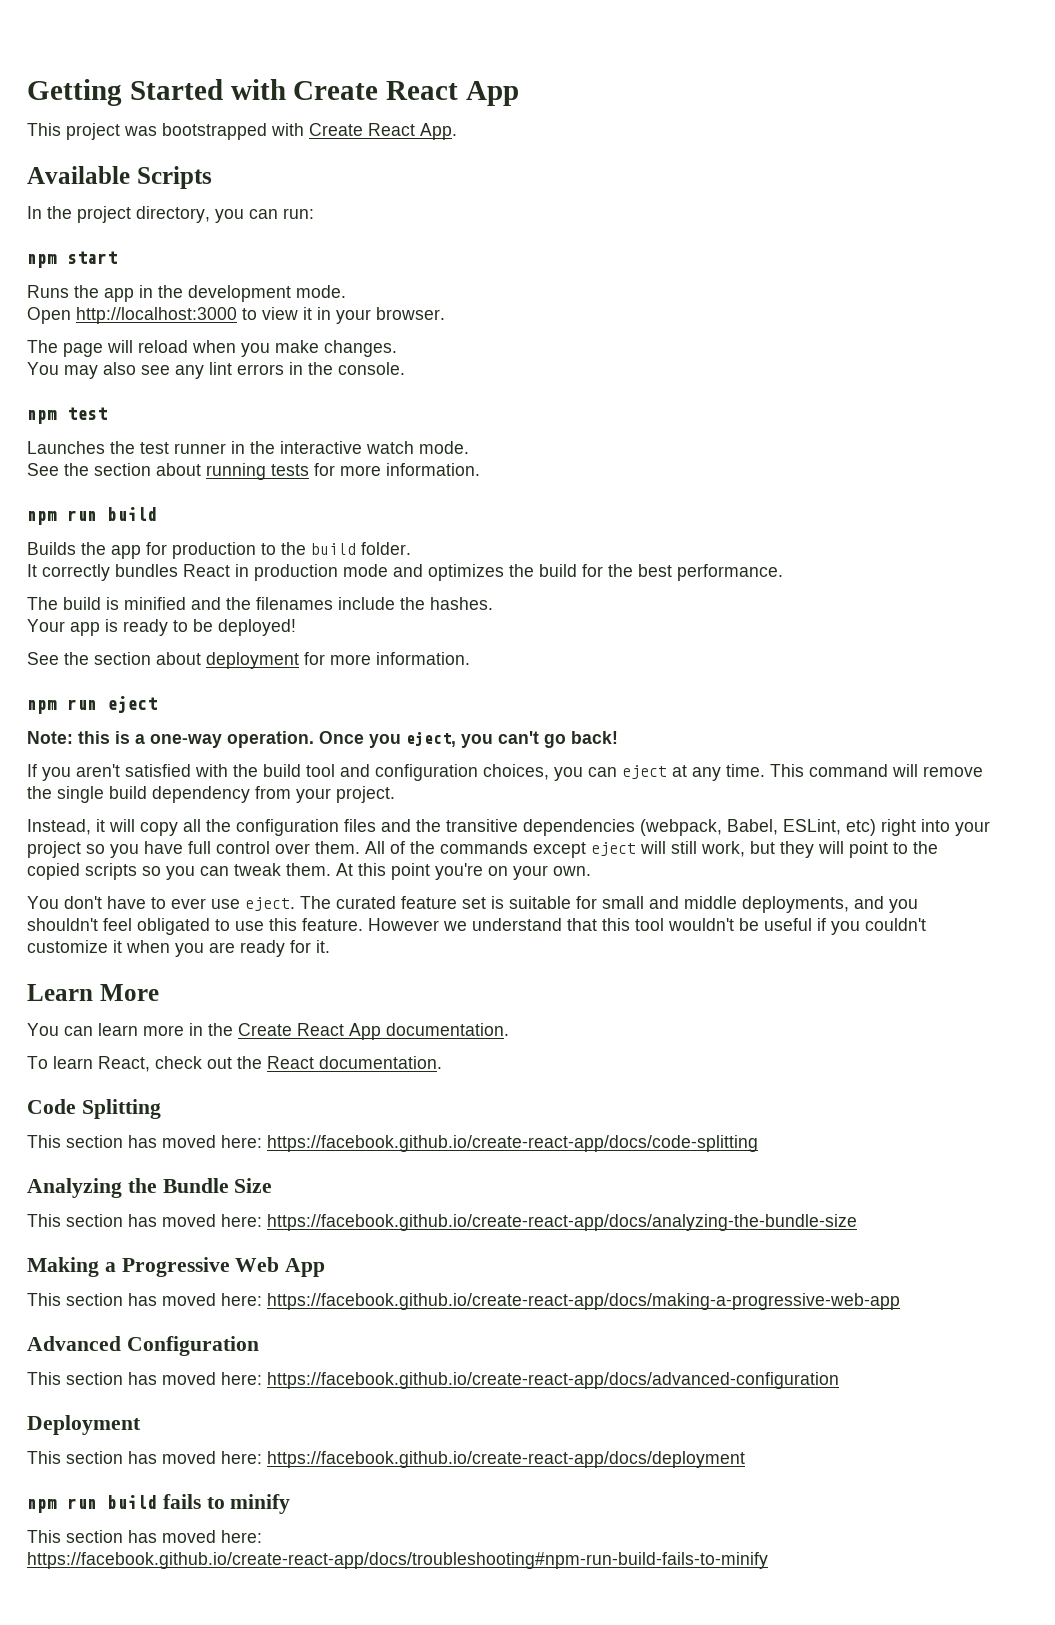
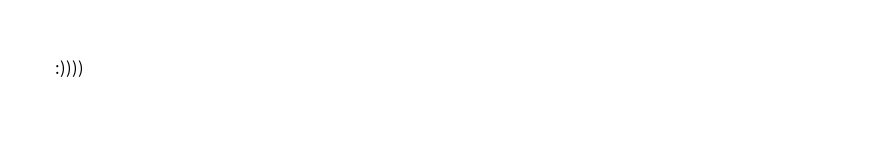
[27,79,520,106] [27,123,457,140] [27,166,212,189] [27,206,314,223] [27,251,117,268] [27,285,346,302] [27,307,445,324] [27,340,397,357] [27,362,405,379] [27,407,107,424] [27,441,469,454] [27,463,480,480] [27,507,157,525] [27,542,411,559] [27,564,783,581] [27,597,493,610] [27,619,296,636] [27,652,470,669] [27,696,157,714] [27,731,618,748] [27,764,983,781] [27,786,395,803] [27,819,990,836] [27,841,938,858] [27,863,591,880] [27,896,918,913] [27,918,926,935] [27,940,330,957] [27,984,159,1001] [27,1023,509,1040] [27,1056,442,1072] [27,1099,161,1119] [27,1135,758,1152] [27,1178,273,1198] [27,1214,857,1231] [27,1257,326,1277] [27,1293,900,1310] [27,1336,259,1356] [27,1372,839,1389] [27,1415,141,1435] [27,1451,745,1468] [27,1494,291,1514] [27,1530,262,1543] [27,1552,768,1569] Getting Started with Create React App // This project was bootstrapped with Create React App. // Available Scripts // In the project directory, you can run: // npm start // Runs the app in the development mode. // Open http://localhost:3000 to view it in your browser. // The page will reload when you make changes. // You may also see any lint errors in the console. // npm test // Launches the test runner in the interactive watch mode. // See the section about running tests for more information. // npm run build // Builds the app for production to the build folder. // It correctly bundles React in production mode and optimizes the build for the best performance. // The build is minified and the filenames include the hashes. // Your app is ready to be deployed! // See the section about deployment for more information. // npm run eject // Note: this is a one-way operation. Once you eject, you can't go back! // If you aren't satisfied with the build tool and configuration choices, you can eject at any time. This command will remove the single build dependency from your project. // Instead, it will copy all the configuration files and the transitive dependencies (webpack, Babel, ESLint, etc) right into your project so you have full control over them. All of the commands except eject will still work, but they will point to the copied scripts so you can tweak them. At this point you're on your own. // You don't have to ever use eject. The curated feature set is suitable for small and middle deployments, and you shouldn't feel obligated to use this feature. However we understand that this tool wouldn't be useful if you couldn't customize it when you are ready for it. // Learn More // You can learn more in the Create React App documentation. // To learn React, check out the React documentation. // Code Splitting // This section has moved here: https://facebook.github.io/create-react-app/docs/code-splitting // Analyzing the Bundle Size // This section has moved here: https://facebook.github.io/create-react-app/docs/analyzing-the-bundle-size // Making a Progressive Web App // This section has moved here: https://facebook.github.io/create-react-app/docs/making-a-progressive-web-app // Advanced Configuration // This section has moved here: https://facebook.github.io/create-react-app/docs/advanced-configuration // Deployment // This section has moved here: https://facebook.github.io/create-react-app/docs/deployment // npm run build fails to minify // This section has moved here: https://facebook.github.io/create-react-app/docs/troubleshooting#npm-run-build-fails-to-minify -> [55,60,84,77] :))))

